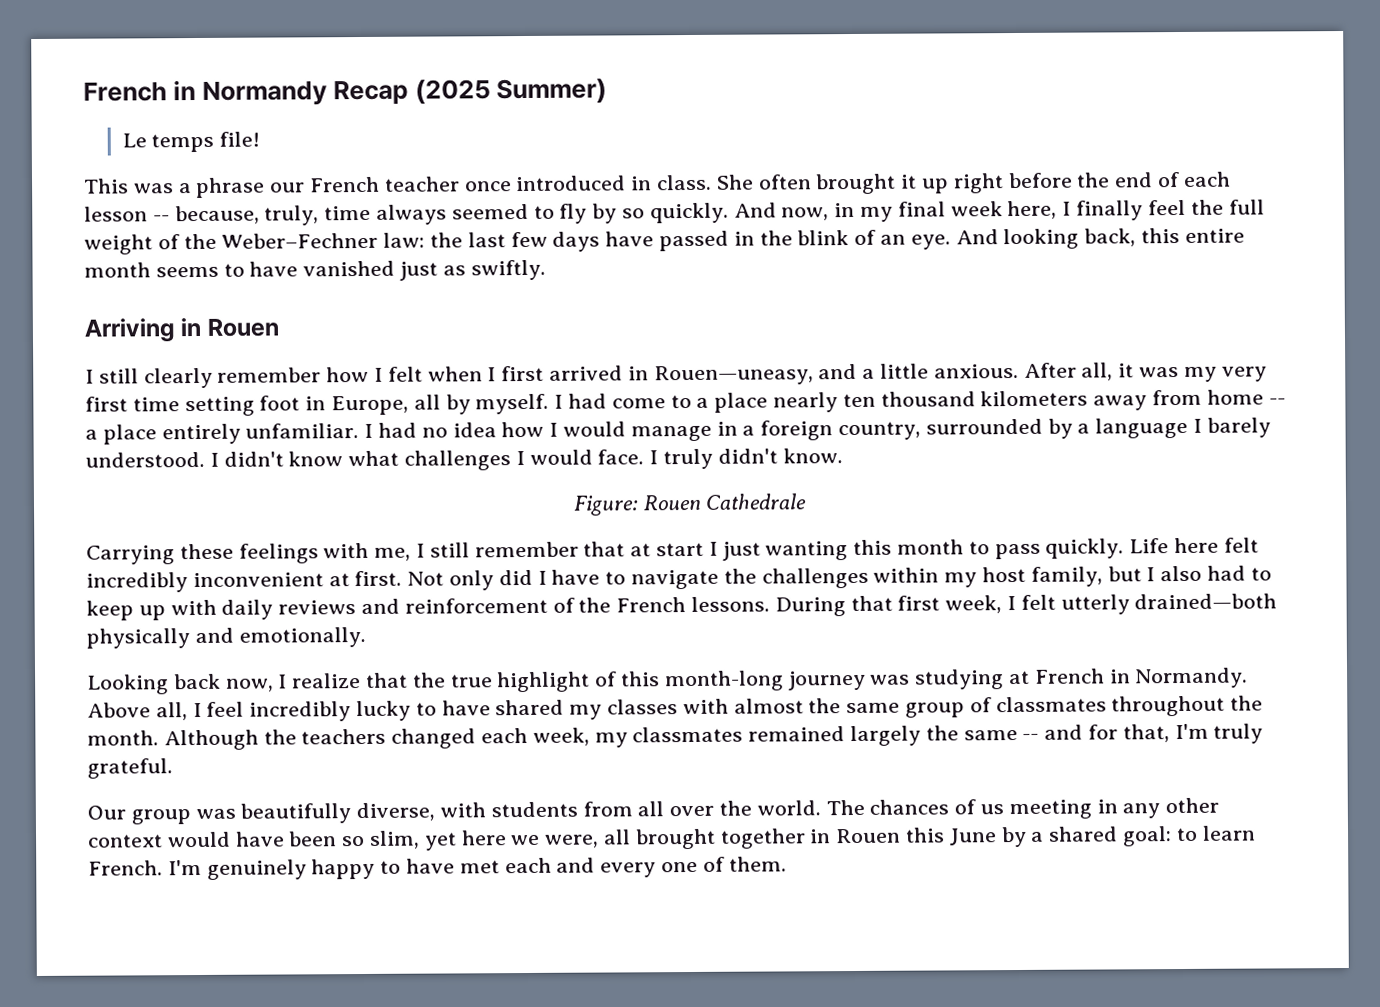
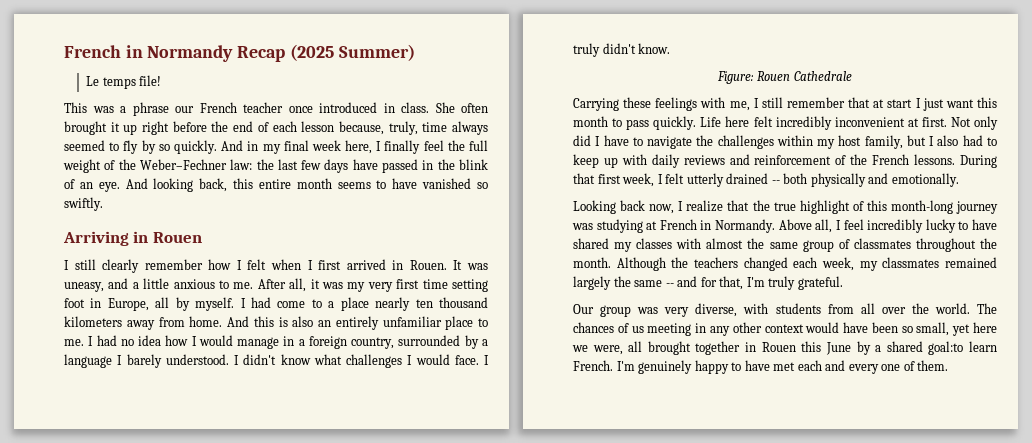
[152,215,170,222] -- -> (335, 126) none
[781,207,830,221] now, -> (244, 145) none
[399,261,466,281] just as -> [477,182,489,189] so
[653,363,1019,386] Rouen—uneasy, and a little anxious. -> [409,260,488,270] [64,278,254,292] Rouen. It was uneasy, and a little anxious to me.
[1206,389,1286,405] [85,423,360,445] home -- a place entirely unfamiliar. -> [189,316,488,330] [64,339,84,346] home. And this is also an entirely unfamiliar place to me.
[765,541,849,561] wanting -> [945,99,974,108] want
[1134,593,1278,610] drained—both -> [726,173,808,184] drained -- both
[240,803,352,824] beautifully -> [664,307,690,317] very
[369,830,421,849] slim, -> [916,322,950,336] small,
[1122,826,1198,847] goal: to -> [928,341,964,355] goal:to

